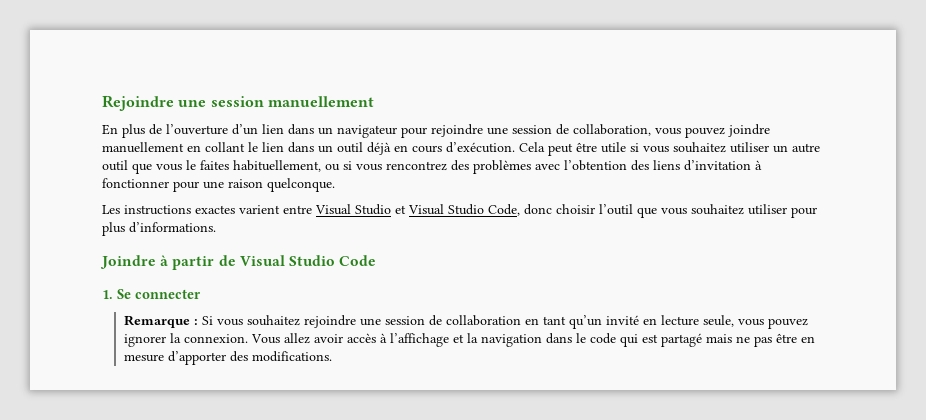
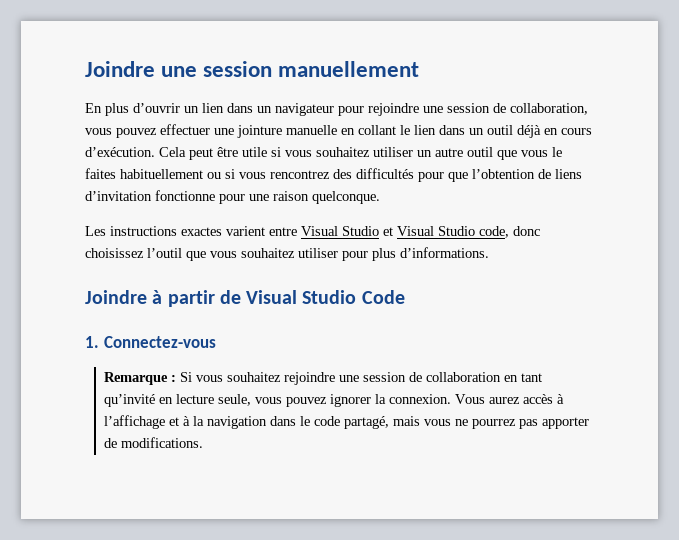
[102,95,174,111] Rejoindre -> [85,61,155,77] Joindre
[149,124,258,135] de l’ouverture d’un -> [133,103,199,113] d’ouvrir un
[728,124,770,137] [102,142,184,153] joindre manuellement -> [160,124,337,138] effectuer une jointure manuelle
[233,160,321,172] habituellement, -> [120,169,203,179] habituellement
[473,160,762,174] [102,178,169,188] problèmes avec l’obtention des liens d’invitation à fonctionner -> [356,168,582,182] [85,190,215,201] difficultés pour que l’obtention de liens d’invitation fonctionne
[488,204,595,216] Code, donc choisir -> [479,226,540,238] [85,248,144,258] code, donc choisissez
[117,289,201,299] Se connecter -> [103,336,216,348] Connectez-vous
[568,315,639,329] qu’un invité -> [103,394,155,407] qu’invité
[283,333,343,344] allez avoir -> [488,397,520,404] aurez
(464, 338) none -> [182,416,190,426] à
[619,333,815,347] [123,351,248,365] qui est partagé mais ne pas être en mesure d’apporter des -> [343,416,589,429] [103,438,117,448] partagé, mais vous ne pourrez pas apporter de

